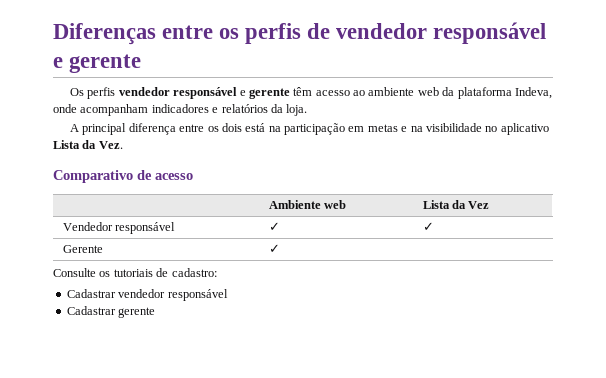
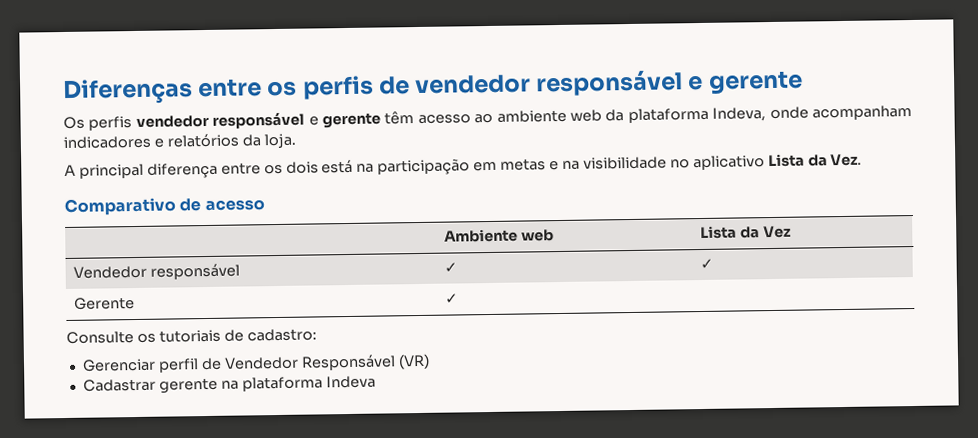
[66,289,228,301] Cadastrar vendedor responsável -> [81,353,430,373] Gerenciar perfil de Vendedor Responsável (VR)
(156, 312) none -> [220,375,376,392] na plataforma Indeva

